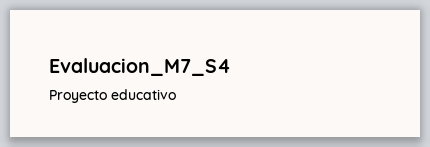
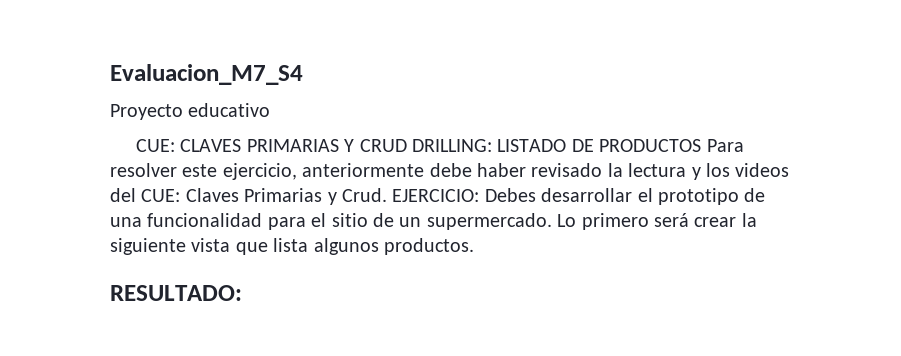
(176, 94) none -> [136,139,744,152] [110,163,790,180] [110,188,766,205] [110,213,757,230] [110,238,474,255] [110,285,242,301] // CUE: CLAVES PRIMARIAS Y CRUD DRILLING: LISTADO DE PRODUCTOS Para resolver este ejercicio, anteriormente debe haber revisado la lectura y los videos del CUE: Claves Primarias y Crud. EJERCICIO: Debes desarrollar el prototipo de una funcionalidad para el sitio de un supermercado. Lo primero será crear la siguiente vista que lista algunos productos. // RESULTADO:

